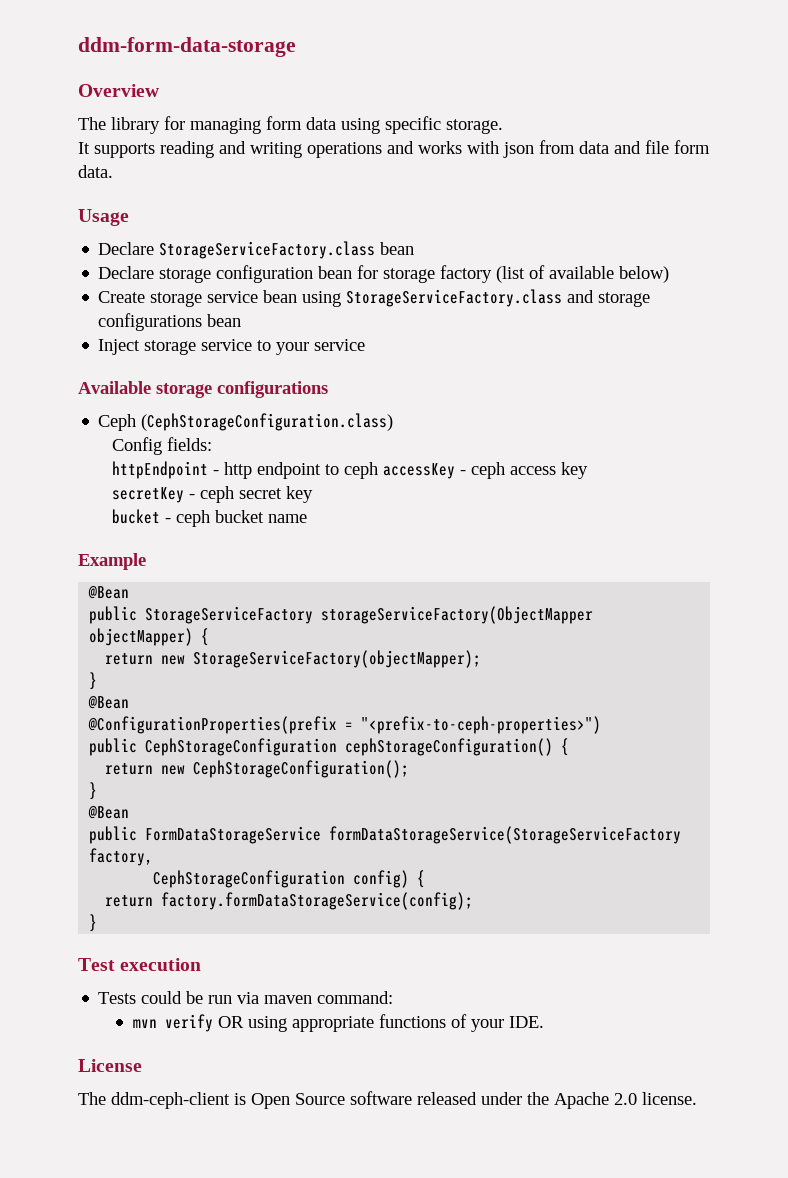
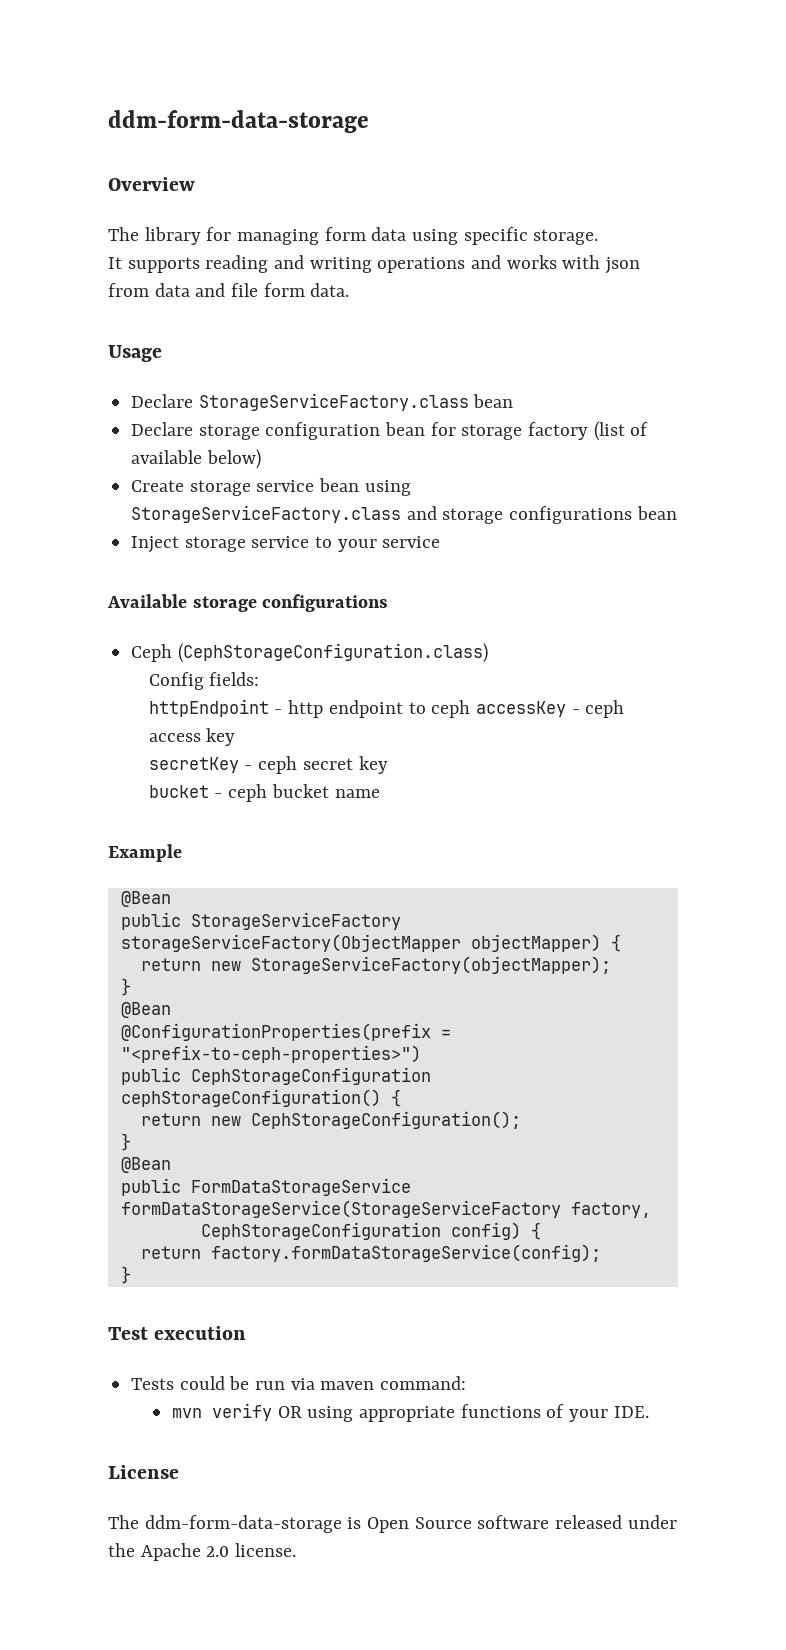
[111,1092,230,1109] ddm-ceph-client -> [144,1515,342,1533] ddm-form-data-storage

